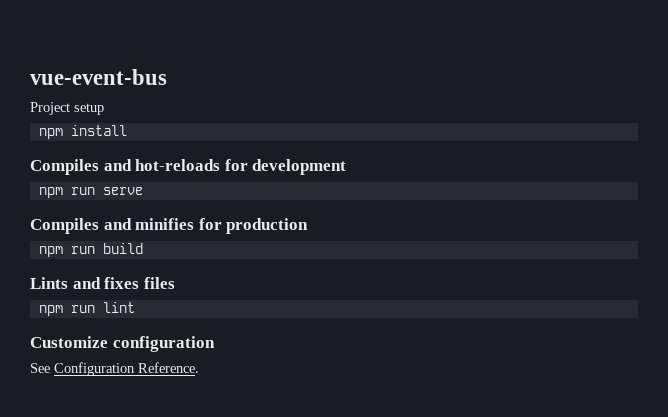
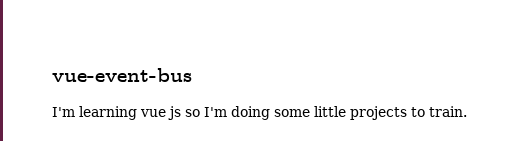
[30,102,104,115] [38,125,127,139] [30,159,347,175] [38,187,143,198] [30,218,309,234] [38,243,143,257] [30,277,175,289] [38,302,135,316] [30,336,215,352] [30,362,199,376] Project setup // npm install // Compiles and hot-reloads for development // npm run serve // Compiles and minifies for production // npm run build // Lints and fixes files // npm run lint // Customize configuration // See Configuration Reference. -> [52,106,467,120] I'm learning vue js so I'm doing some little projects to train.

